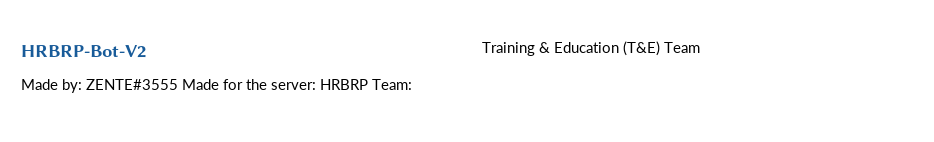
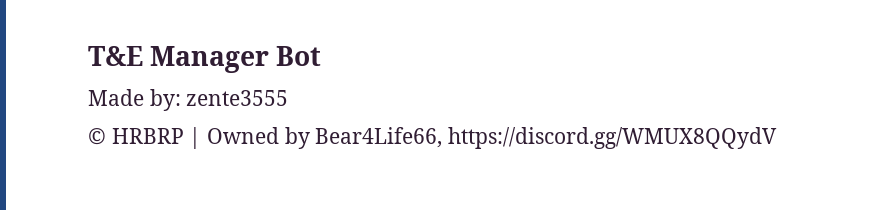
[21,45,147,58] HRBRP-Bot-V2 -> [88,46,322,73] T&E Manager Bot
[86,79,412,90] [482,41,700,56] ZENTE#3555 Made for the server: HRBRP Team: Training & Education (T&E) Team -> [186,90,289,106] [88,127,778,149] zente3555 // © HRBRP | Owned by Bear4Life66, https://discord.gg/WMUX8QQydV

